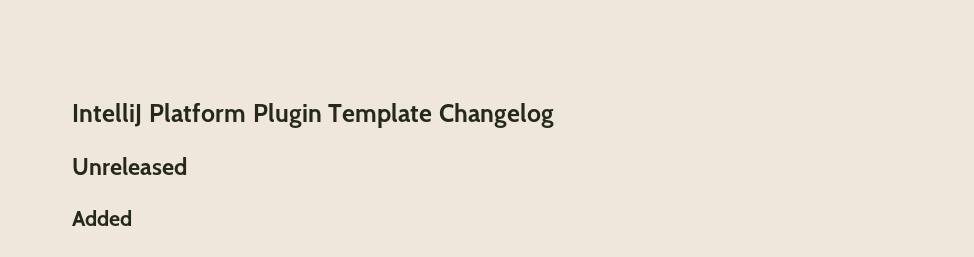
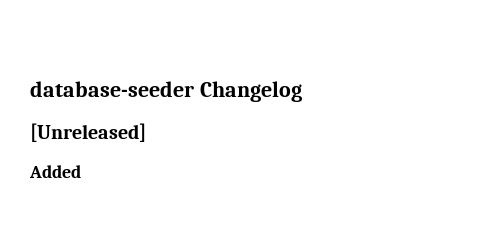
[72,103,433,128] IntelliJ Platform Plugin Template -> [30,81,194,97] database-seeder
[72,157,187,175] Unreleased -> [30,123,146,142] [Unreleased]

